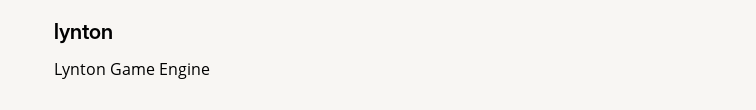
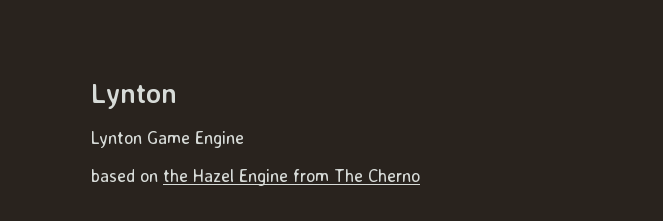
[54,23,113,44] lynton -> [91,84,177,109] Lynton
(211, 71) none -> [91,169,420,186] // based on the Hazel Engine from The Cherno

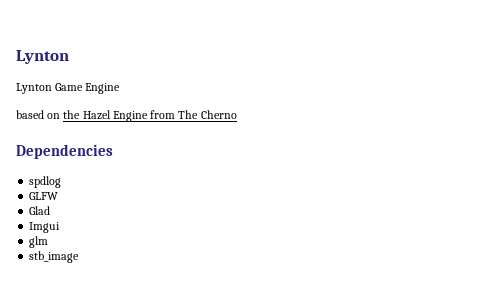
(420, 175) none -> [16,144,113,159] [29,176,62,188] [29,192,59,200] [29,206,51,215] [29,222,61,233] [29,236,49,248] [29,251,80,263] // Dependencies // spdlog // GLFW // Glad // Imgui // glm // stb_image

